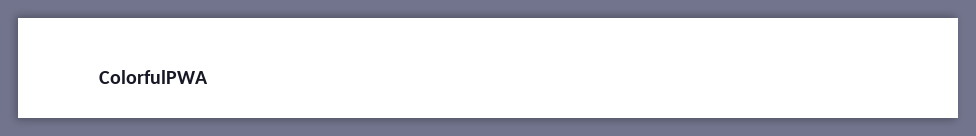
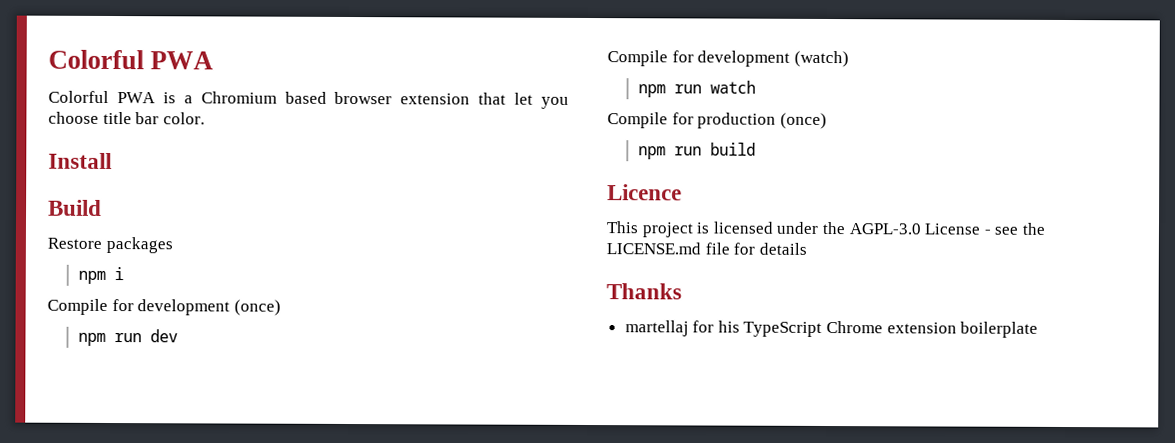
[99,70,208,84] ColorfulPWA -> [48,49,214,70] [48,90,569,109] [48,111,205,125] [48,152,112,170] [48,199,102,216] [47,236,173,254] [77,267,124,284] [47,298,281,316] [77,329,178,346] [607,50,849,68] [637,80,756,98] [607,112,827,129] [637,142,756,160] [607,184,682,201] [606,221,1045,238] [606,242,807,255] [606,283,682,300] [624,320,1039,338] Colorful PWA // Colorful PWA is a Chromium based browser extension that let you choose title bar color. // Install // Build // Restore packages // npm i // Compile for development (once) // npm run dev // Compile for development (watch) // npm run watch // Compile for production (once) // npm run build // Licence // This project is licensed under the AGPL-3.0 License - see the LICENSE.md file for details // Thanks // martellaj for his TypeScript Chrome extension boilerplate

